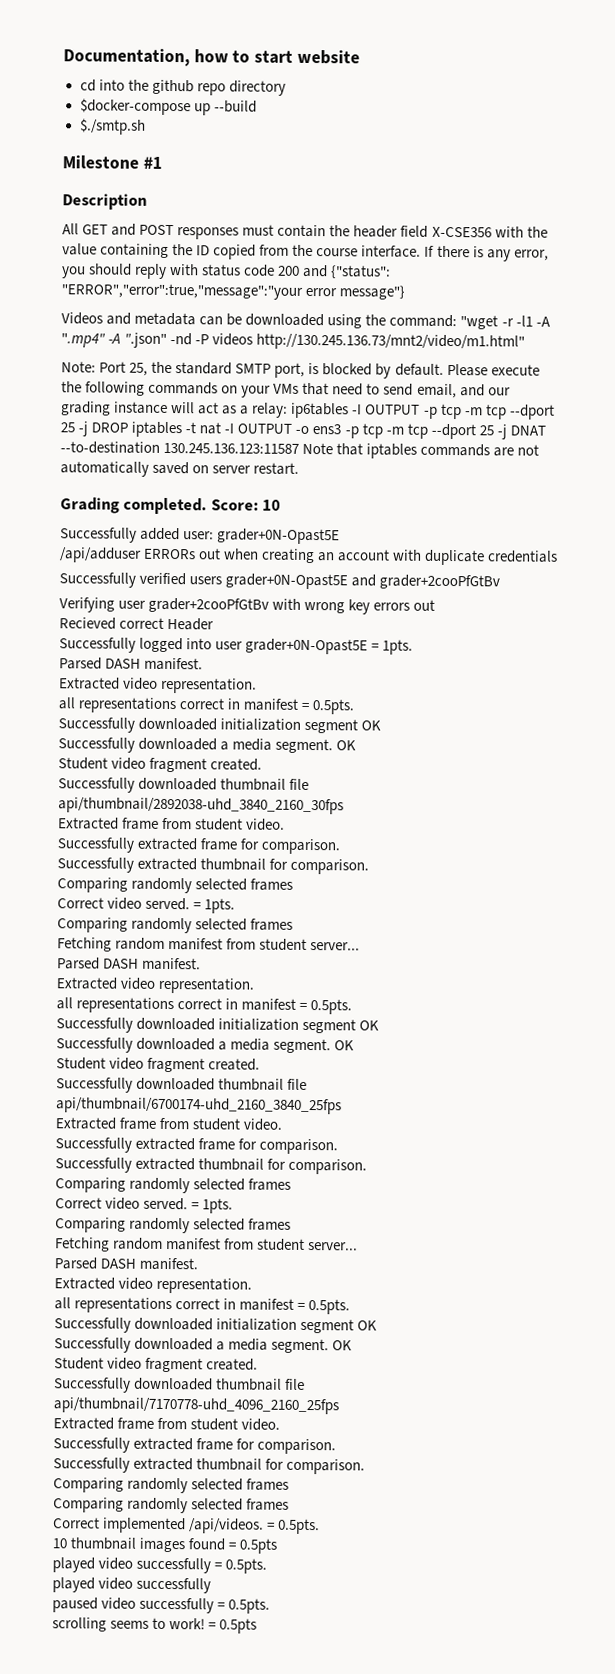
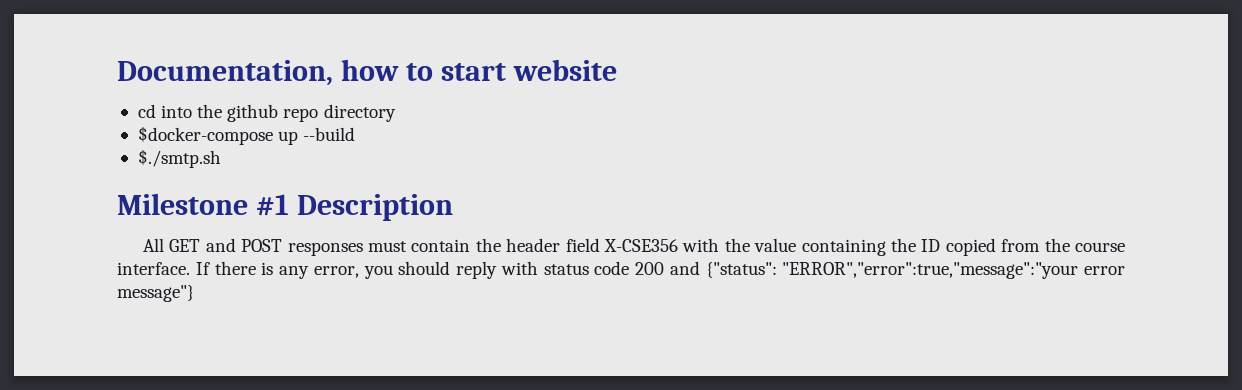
(162, 162) // -> (289, 205) none
[61,312,551,330] [61,332,526,351] [61,361,540,379] [61,381,511,399] [61,401,555,420] [60,421,546,440] [60,441,540,459] [60,461,300,477] [60,497,282,515] [60,527,341,545] [59,547,559,566] [59,572,501,590] [59,597,436,615] [59,617,215,631] [59,637,414,655] [59,657,204,671] [59,677,258,694] [58,697,355,715] [58,717,382,734] [58,737,357,754] [58,757,263,773] [58,777,310,793] [58,797,344,815] [58,817,286,831] [57,837,341,855] [57,857,370,875] [57,877,294,894] [57,897,236,914] [57,917,294,934] [57,937,361,952] [57,957,202,971] [56,977,255,994] [56,997,353,1015] [56,1017,380,1034] [56,1037,355,1054] [56,1057,261,1073] [56,1077,308,1093] [56,1097,342,1115] [55,1117,283,1131] [55,1137,339,1155] [55,1157,368,1175] [55,1177,292,1194] [55,1197,234,1214] [55,1217,292,1234] [55,1237,359,1252] [54,1257,199,1271] [54,1277,253,1294] [54,1297,351,1315] [54,1317,378,1334] [54,1337,353,1354] [54,1357,259,1373] [54,1377,306,1393] [53,1397,339,1415] [53,1417,281,1431] [53,1437,337,1455] [53,1457,366,1475] [53,1477,290,1494] [53,1497,290,1514] [53,1517,321,1535] [52,1537,278,1554] [52,1557,268,1574] [52,1577,212,1594] [52,1597,271,1614] [52,1617,258,1634] // Videos and metadata can be downloaded using the command: "wget -r -l1 -A ".mp4" -A ".json" -nd -P videos http://130.245.136.73/mnt2/video/m1.html" // Note: Port 25, the standard SMTP port, is blocked by default. Please execute the following commands on your VMs that need to send email, and our grading instance will act as a relay: ip6tables -I OUTPUT -p tcp -m tcp --dport 25 -j DROP iptables -t nat -I OUTPUT -o ens3 -p tcp -m tcp --dport 25 -j DNAT --to-destination 130.245.136.123:11587 Note that iptables commands are not automatically saved on server restart. // Grading completed. Score: 10 // Successfully added user: grader+0N-Opast5E // /api/adduser ERRORs out when creating an account with duplicate credentials // Successfully verified users grader+0N-Opast5E and grader+2cooPfGtBv // Verifying user grader+2cooPfGtBv with wrong key errors out // Recieved correct Header // Successfully logged into user grader+0N-Opast5E = 1pts. // Parsed DASH manifest. // Extracted video representation. // all representations correct in manifest = 0.5pts. // Successfully downloaded initialization segment OK // Successfully downloaded a media segment. OK // Student video fragment created. // Successfully downloaded thumbnail file api/thumbnail/2892038-uhd_3840_2160_30fps // Extracted frame from student video. // Successfully extracted frame for comparison. // Successfully extracted thumbnail for comparison. // Comparing randomly selected frames // Correct video served. = 1pts. // Comparing randomly selected frames // Fetching random manifest from student server... // Parsed DASH manifest. // Extracted video representation. // all representations correct in manifest = 0.5pts. // Successfully downloaded initialization segment OK // Successfully downloaded a media segment. OK // Student video fragment created. // Successfully downloaded thumbnail file api/thumbnail/6700174-uhd_2160_3840_25fps // Extracted frame from student video. // Successfully extracted frame for comparison. // Successfully extracted thumbnail for comparison. // Comparing randomly selected frames // Correct video served. = 1pts. // Comparing randomly selected frames // Fetching random manifest from student server... // Parsed DASH manifest. // Extracted video representation. // all representations correct in manifest = 0.5pts. // Successfully downloaded initialization segment OK // Successfully downloaded a media segment. OK // Student video fragment created. // Successfully downloaded thumbnail file api/thumbnail/7170778-uhd_4096_2160_25fps // Extracted frame from student video. // Successfully extracted frame for comparison. // Successfully extracted thumbnail for comparison. // Comparing randomly selected frames // Comparing randomly selected frames // Correct implemented /api/videos. = 0.5pts. // 10 thumbnail images found = 0.5pts // played video successfully = 0.5pts. // played video successfully // paused video successfully = 0.5pts. // scrolling seems to work! = 0.5pts -> (194, 293) none

